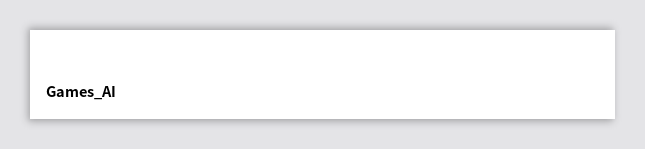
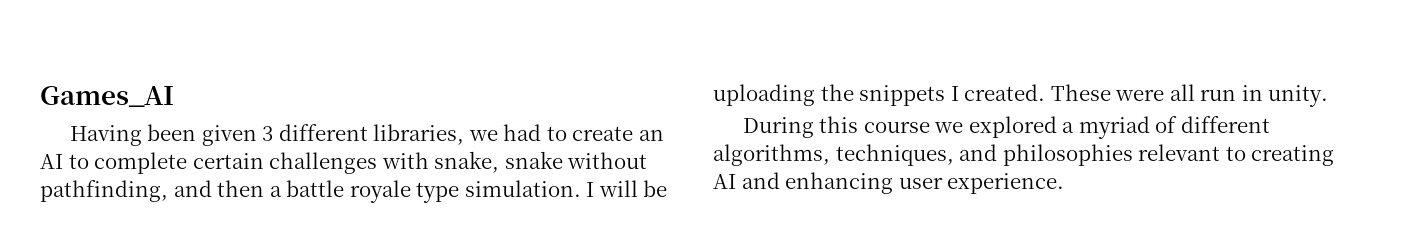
(116, 93) none -> [69,124,664,146] [40,151,648,174] [40,180,668,203] [713,84,1329,107] [742,116,1270,139] [713,144,1335,166] [713,172,1065,194] // Having been given 3 different libraries, we had to create an AI to complete certain challenges with snake, snake without pathfinding, and then a battle royale type simulation. I will be uploading the snippets I created. These were all run in unity. // During this course we explored a myriad of different algorithms, techniques, and philosophies relevant to creating AI and enhancing user experience.

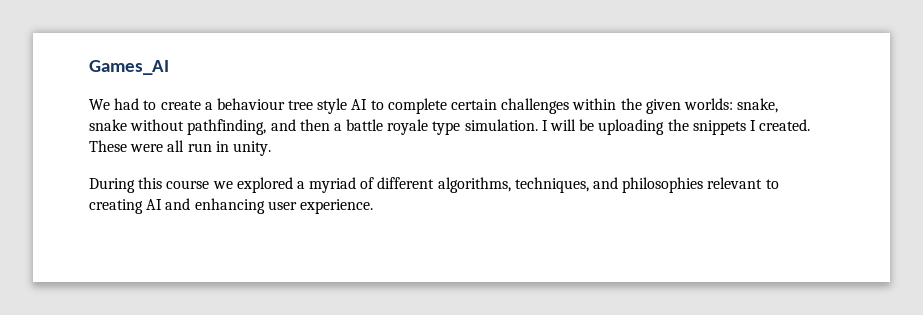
[69,124,664,146] Having been given 3 different libraries, we had to create an -> [89,98,348,114] We had to create a behaviour tree style
[381,152,429,169] with -> [572,98,733,114] within the given worlds:

